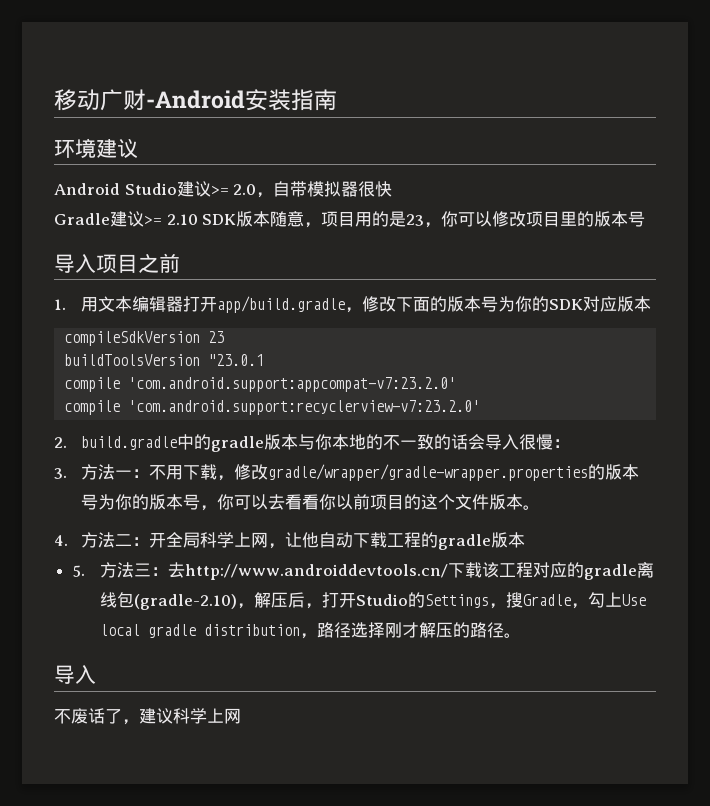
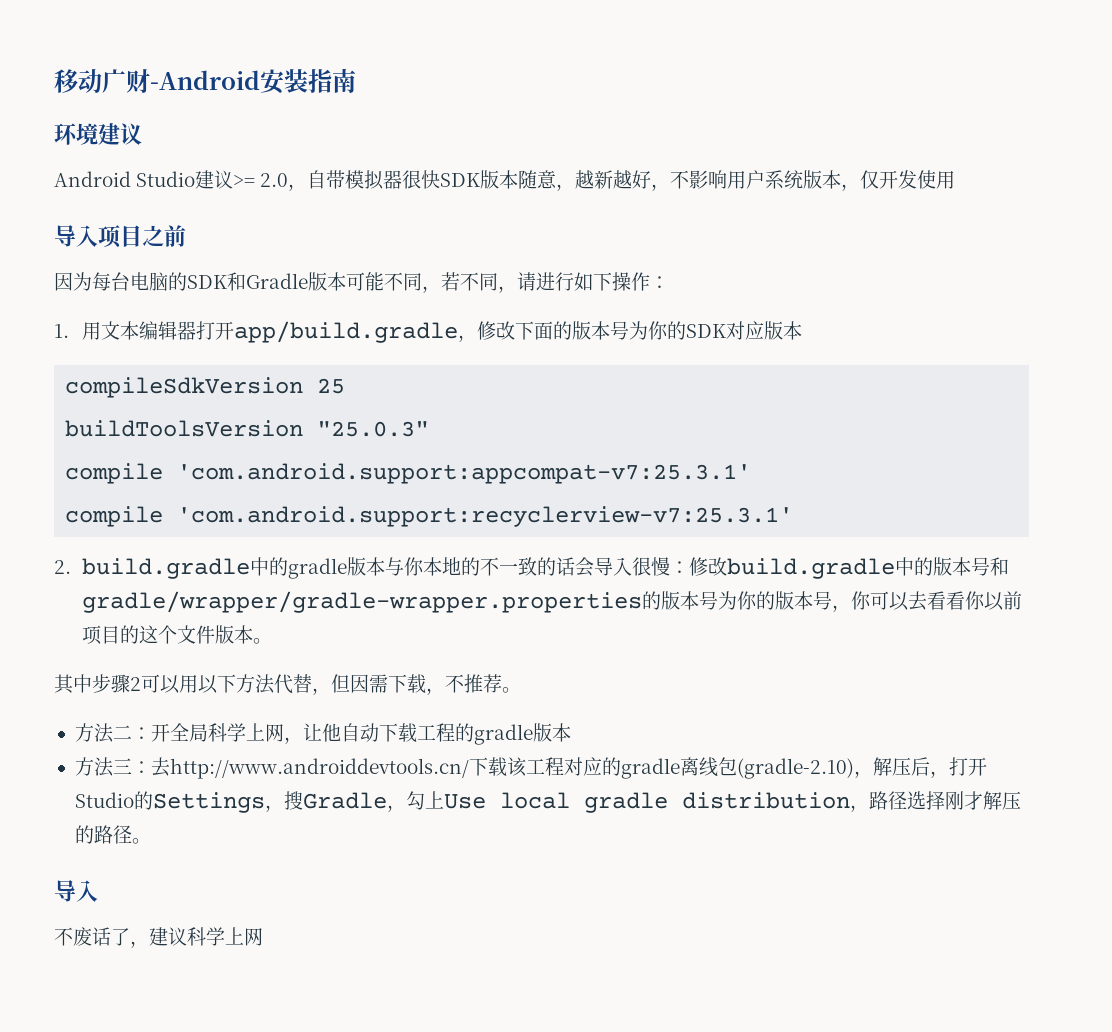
[54,211,646,228] [54,253,180,273] // Gradle建议>= 2.10 SDK版本随意，项目用的是23，你可以修改项目里的版本号 // 导入项目之前 -> [440,170,956,191] [54,225,186,248] [54,272,669,293] SDK版本随意，越新越好，不影响用户系统版本，仅开发使用 // 导入项目之前 // 因为每台电脑的SDK和Gradle版本可能不同，若不同，请进行如下操作：
[208,331,225,343] 23 -> [317,378,346,394] 25
[208,354,265,366] [64,377,457,392] [64,400,481,415] "23.0.1 // compile 'com.android.support:appcompat-v7:23.2.0' // compile 'com.android.support:recyclerview-v7:23.2.0' -> [317,421,430,437] [65,463,752,484] [65,506,794,527] "25.0.3" // compile 'com.android.support:appcompat-v7:25.3.1' // compile 'com.android.support:recyclerview-v7:25.3.1'
[54,464,269,481] // 3.方法一：不用下载，修改 -> [688,557,1009,579] 修改build.gradle中的版本号和
[54,535,68,546] 4. -> [54,674,521,695] 其中步骤2可以用以下方法代替，但因需下载，不推荐。 //
[72,565,85,577] 5. -> (571, 732) none

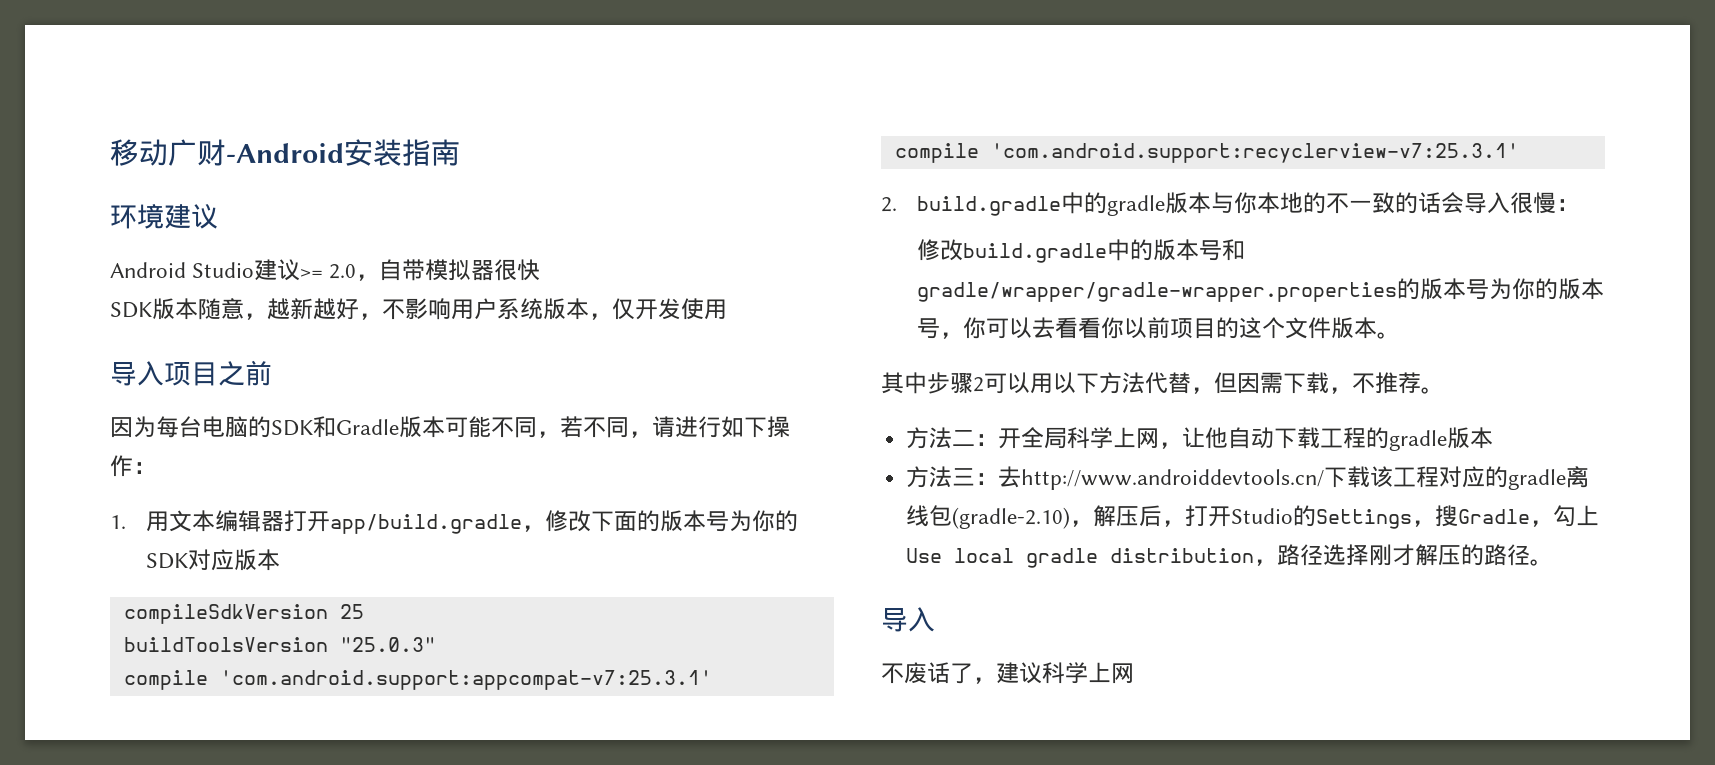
(441, 179) none -> (541, 270) //
(689, 567) none -> (1579, 205) //

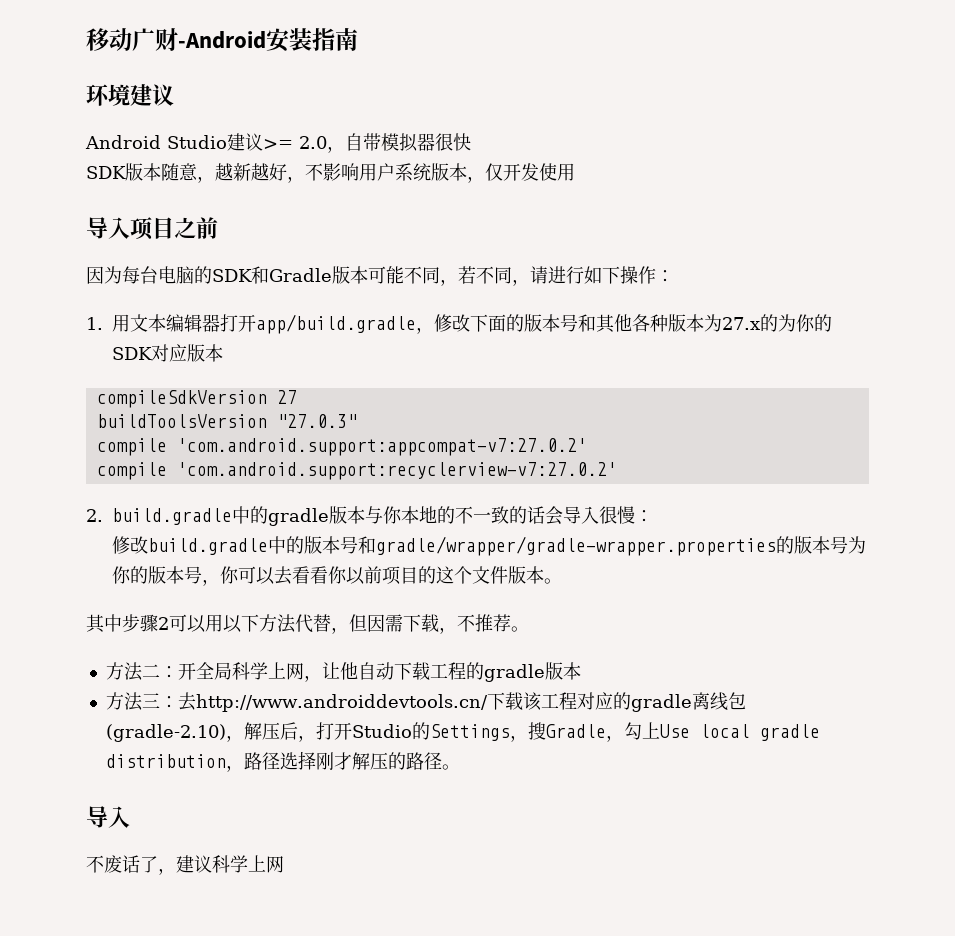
(729, 521) none -> [578,314,779,333] 和其他各种版本为27.x的
[339,604,364,619] 25 -> [276,390,297,404] 27
[339,637,436,652] [123,670,712,690] [894,143,1519,163] "25.0.3" // compile 'com.android.support:appcompat-v7:25.3.1' // compile 'com.android.support:recyclerview-v7:25.3.1' -> [276,414,357,428] [96,438,587,456] [96,462,617,480] "27.0.3" // compile 'com.android.support:appcompat-v7:27.0.2' // compile 'com.android.support:recyclerview-v7:27.0.2'

